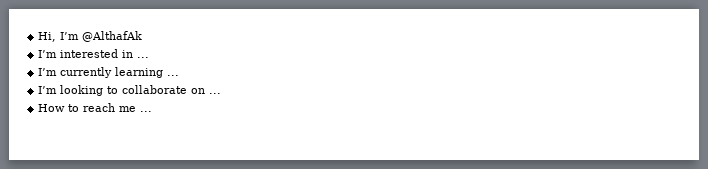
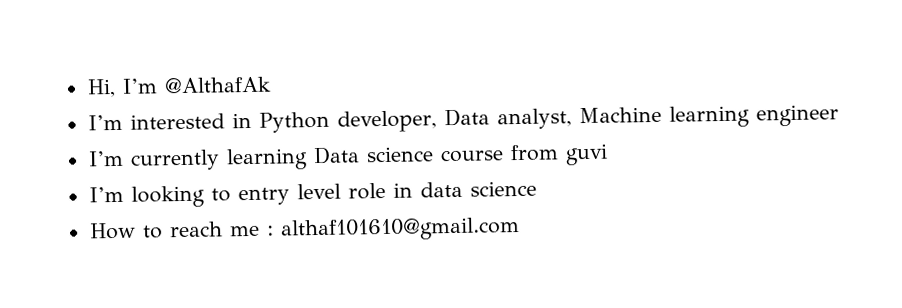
[137,57,150,58] [38,67,180,78] [38,85,222,96] ... // I’m currently learning ... // I’m looking to collaborate on ... -> [258,104,839,133] [87,143,608,171] [88,180,537,208] Python developer, Data analyst, Machine learning engineer // I’m currently learning Data science course from guvi // I’m looking to entry level role in data science
[140,111,153,112] ... -> [266,216,520,242] : althaf101610@gmail.com

